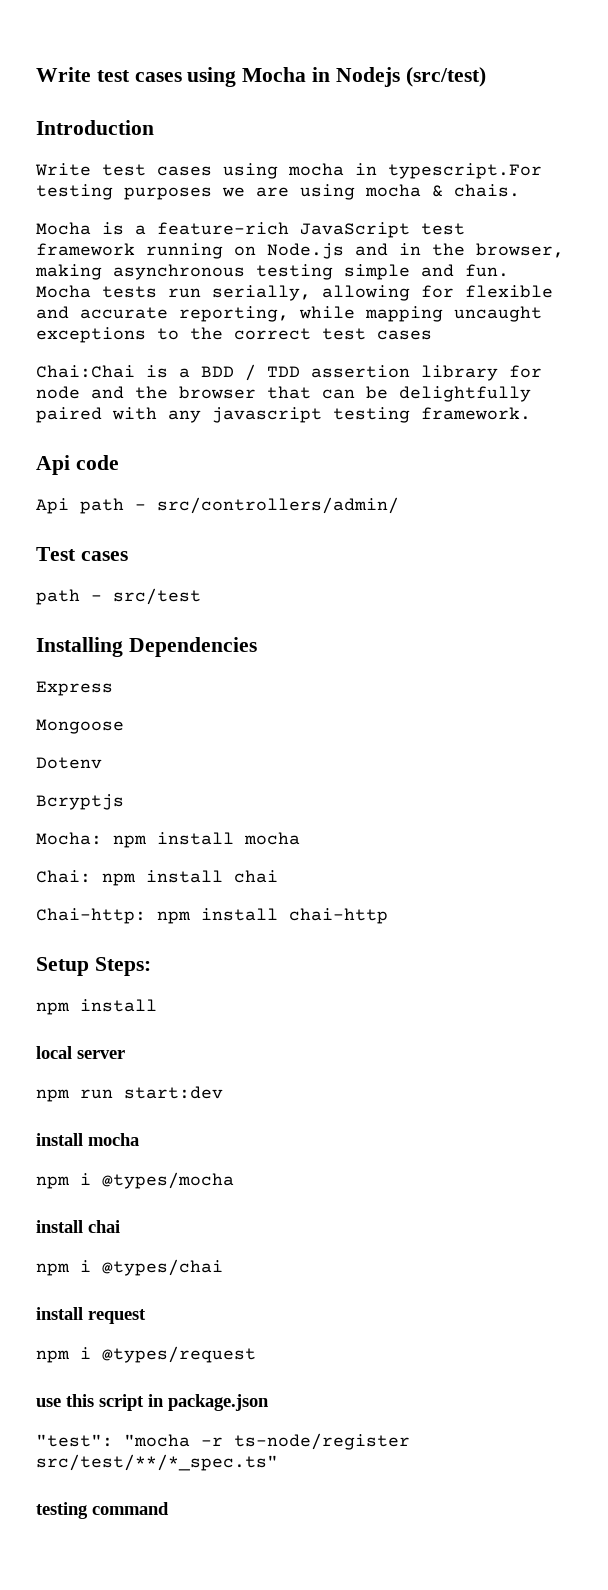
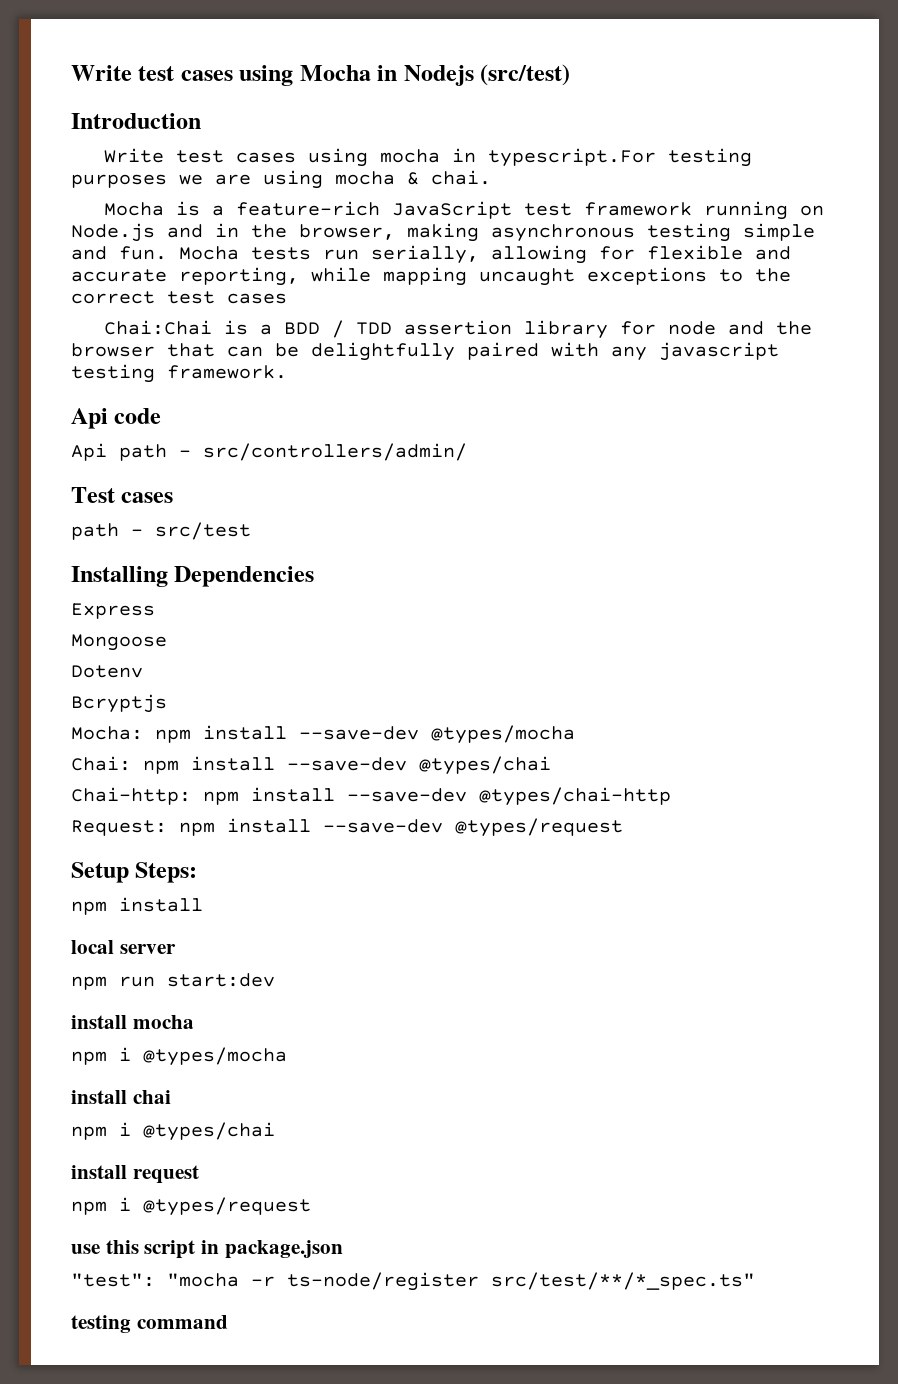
[454,184,520,197] chais. -> [431,170,491,185] chai.
[244,832,300,845] mocha -> [299,725,575,744] --save-dev @types/mocha
[234,870,278,883] chai -> [287,756,551,775] --save-dev @types/chai
[289,908,388,924] chai-http -> [347,787,671,806] [71,818,623,837] --save-dev @types/chai-http // Request: npm install --save-dev @types/request

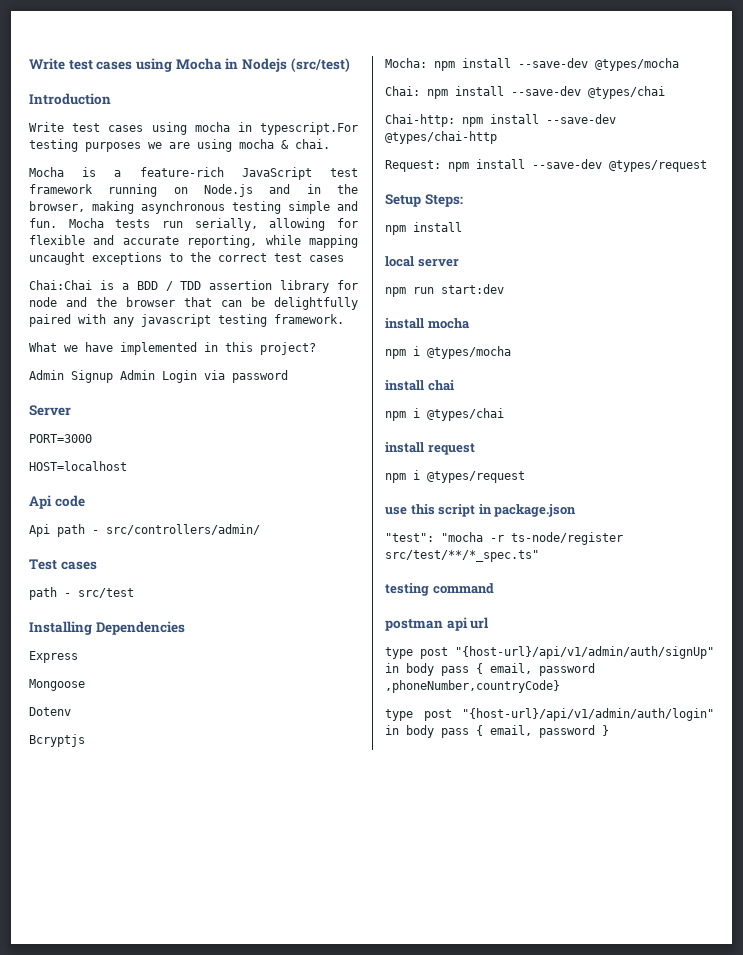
(287, 372) none -> [29,342,316,355] [29,370,288,383] [29,405,71,416] [29,434,92,443] [29,461,127,471] // What we have implemented in this project? // Admin Signup Admin Login via password // Server // PORT=3000 // HOST=localhost
(228, 1322) none -> [385,617,490,631] [385,646,714,659] [385,663,595,676] [385,680,560,693] [385,708,714,721] [385,725,609,738] // postman api url // type post "{host-url}/api/v1/admin/auth/signUp" in body pass { email, password ,phoneNumber,countryCode} // type post "{host-url}/api/v1/admin/auth/login" in body pass { email, password }

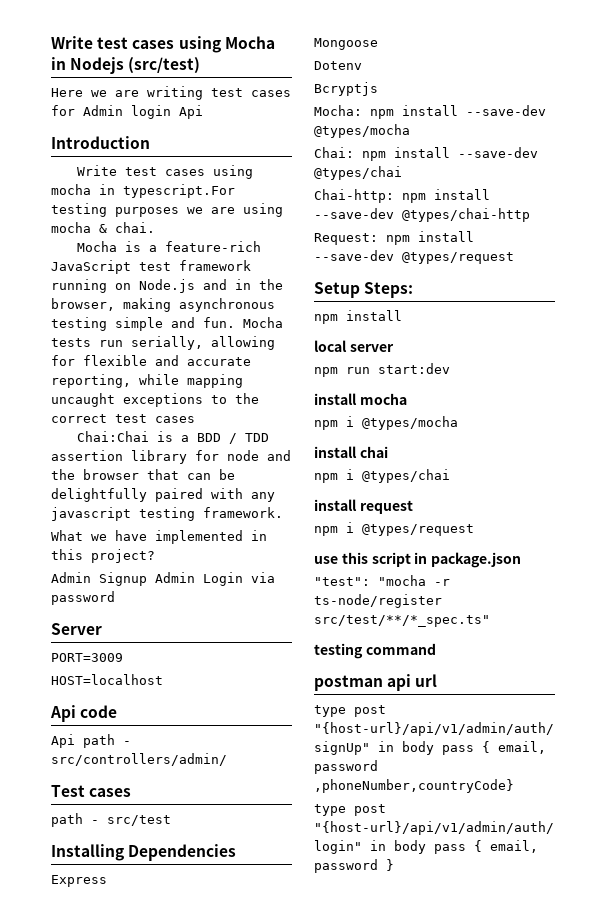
(350, 65) none -> [51,86,291,100] [51,105,203,119] // Here we are writing test cases for Admin login Api
[29,434,92,443] PORT=3000 -> [51,653,123,662] PORT=3009

